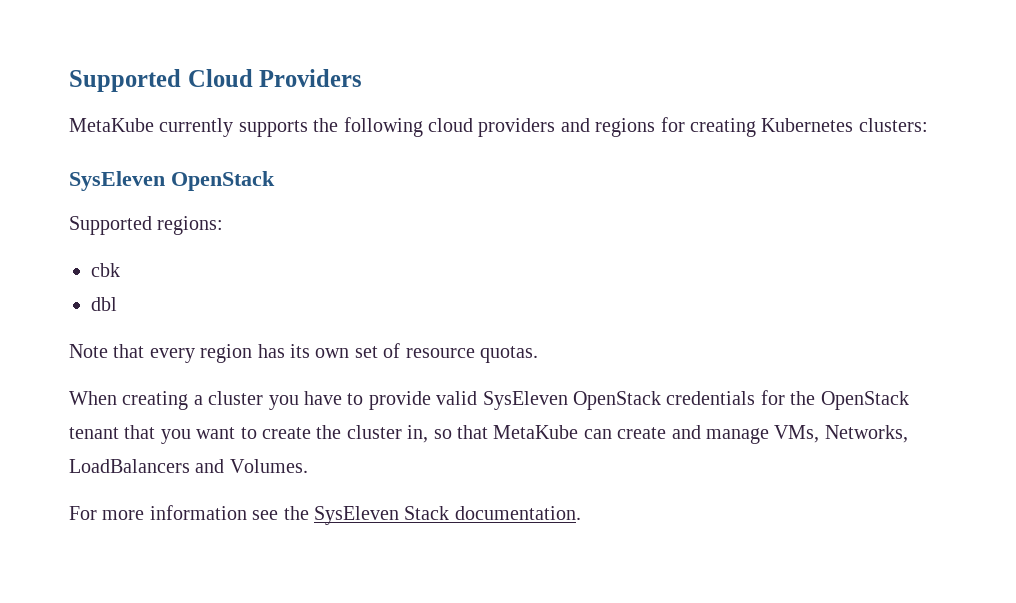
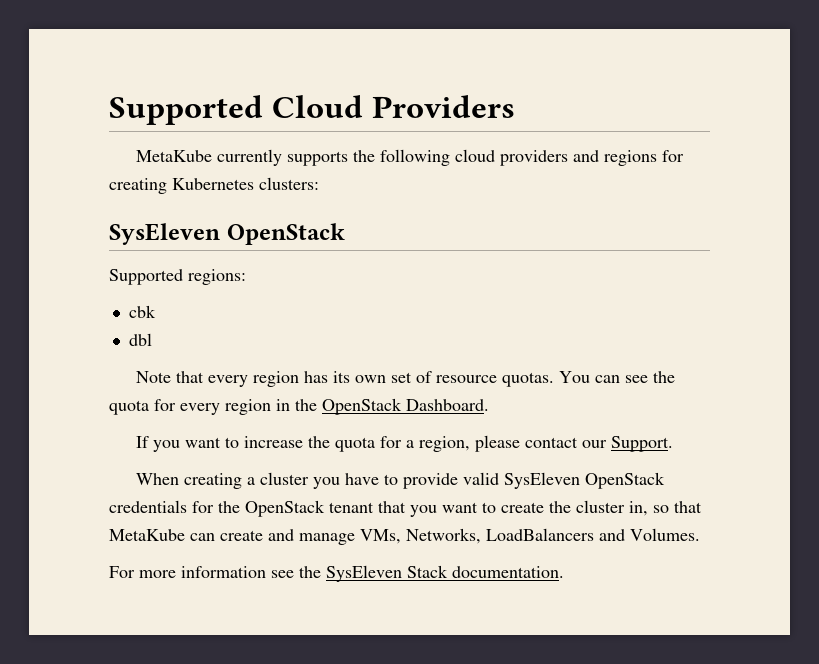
(538, 354) none -> [559,371,676,383] [109,398,489,415] [136,435,674,452] You can see the quota for every region in the OpenStack Dashboard. // If you want to increase the quota for a region, please contact our Support.

